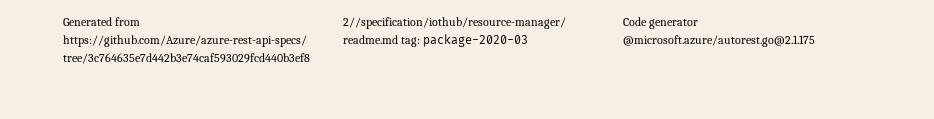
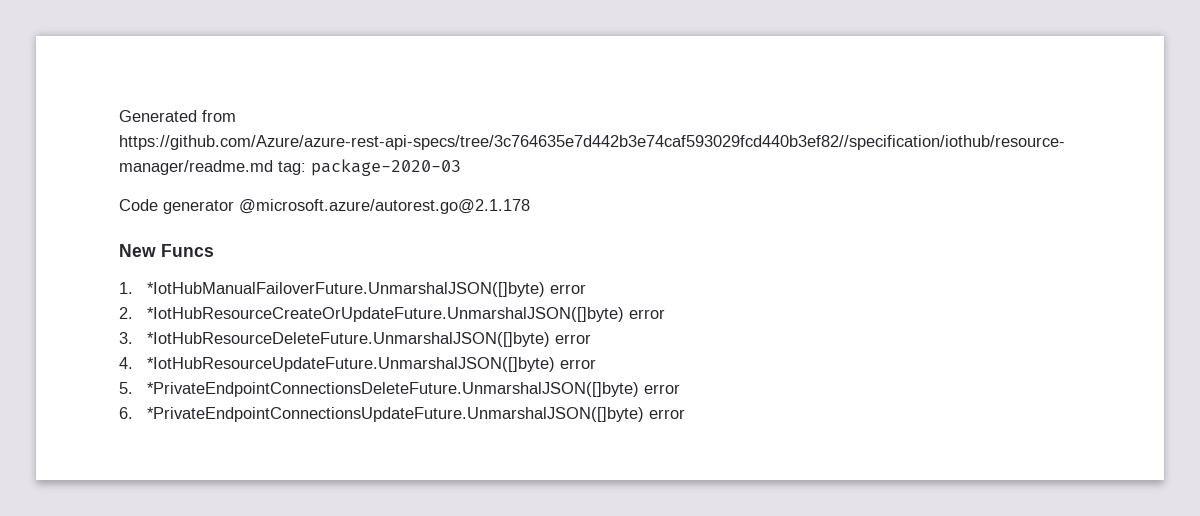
[623,35,815,47] @microsoft.azure/autorest.go@2.1.175 -> [239,199,530,214] [119,244,214,257] [119,282,587,297] [119,307,666,322] [119,332,592,347] [119,357,597,372] [119,382,681,397] [119,407,686,422] @microsoft.azure/autorest.go@2.1.178 // New Funcs // 1. *IotHubManualFailoverFuture.UnmarshalJSON([]byte) error // 2. *IotHubResourceCreateOrUpdateFuture.UnmarshalJSON([]byte) error // 3. *IotHubResourceDeleteFuture.UnmarshalJSON([]byte) error // 4. *IotHubResourceUpdateFuture.UnmarshalJSON([]byte) error // 5. *PrivateEndpointConnectionsDeleteFuture.UnmarshalJSON([]byte) error // 6. *PrivateEndpointConnectionsUpdateFuture.UnmarshalJSON([]byte) error

